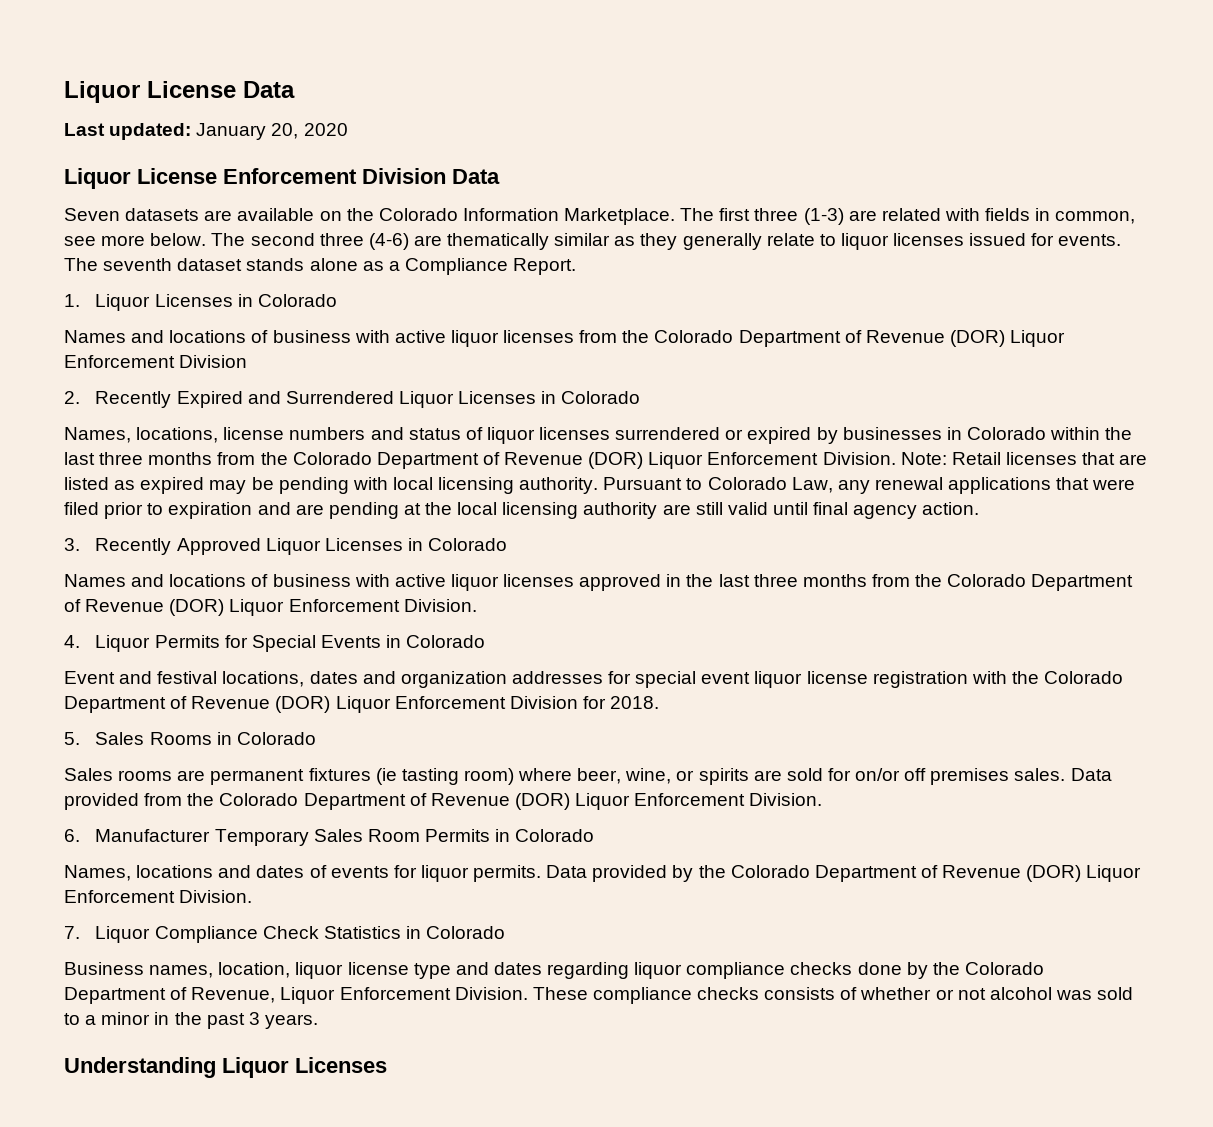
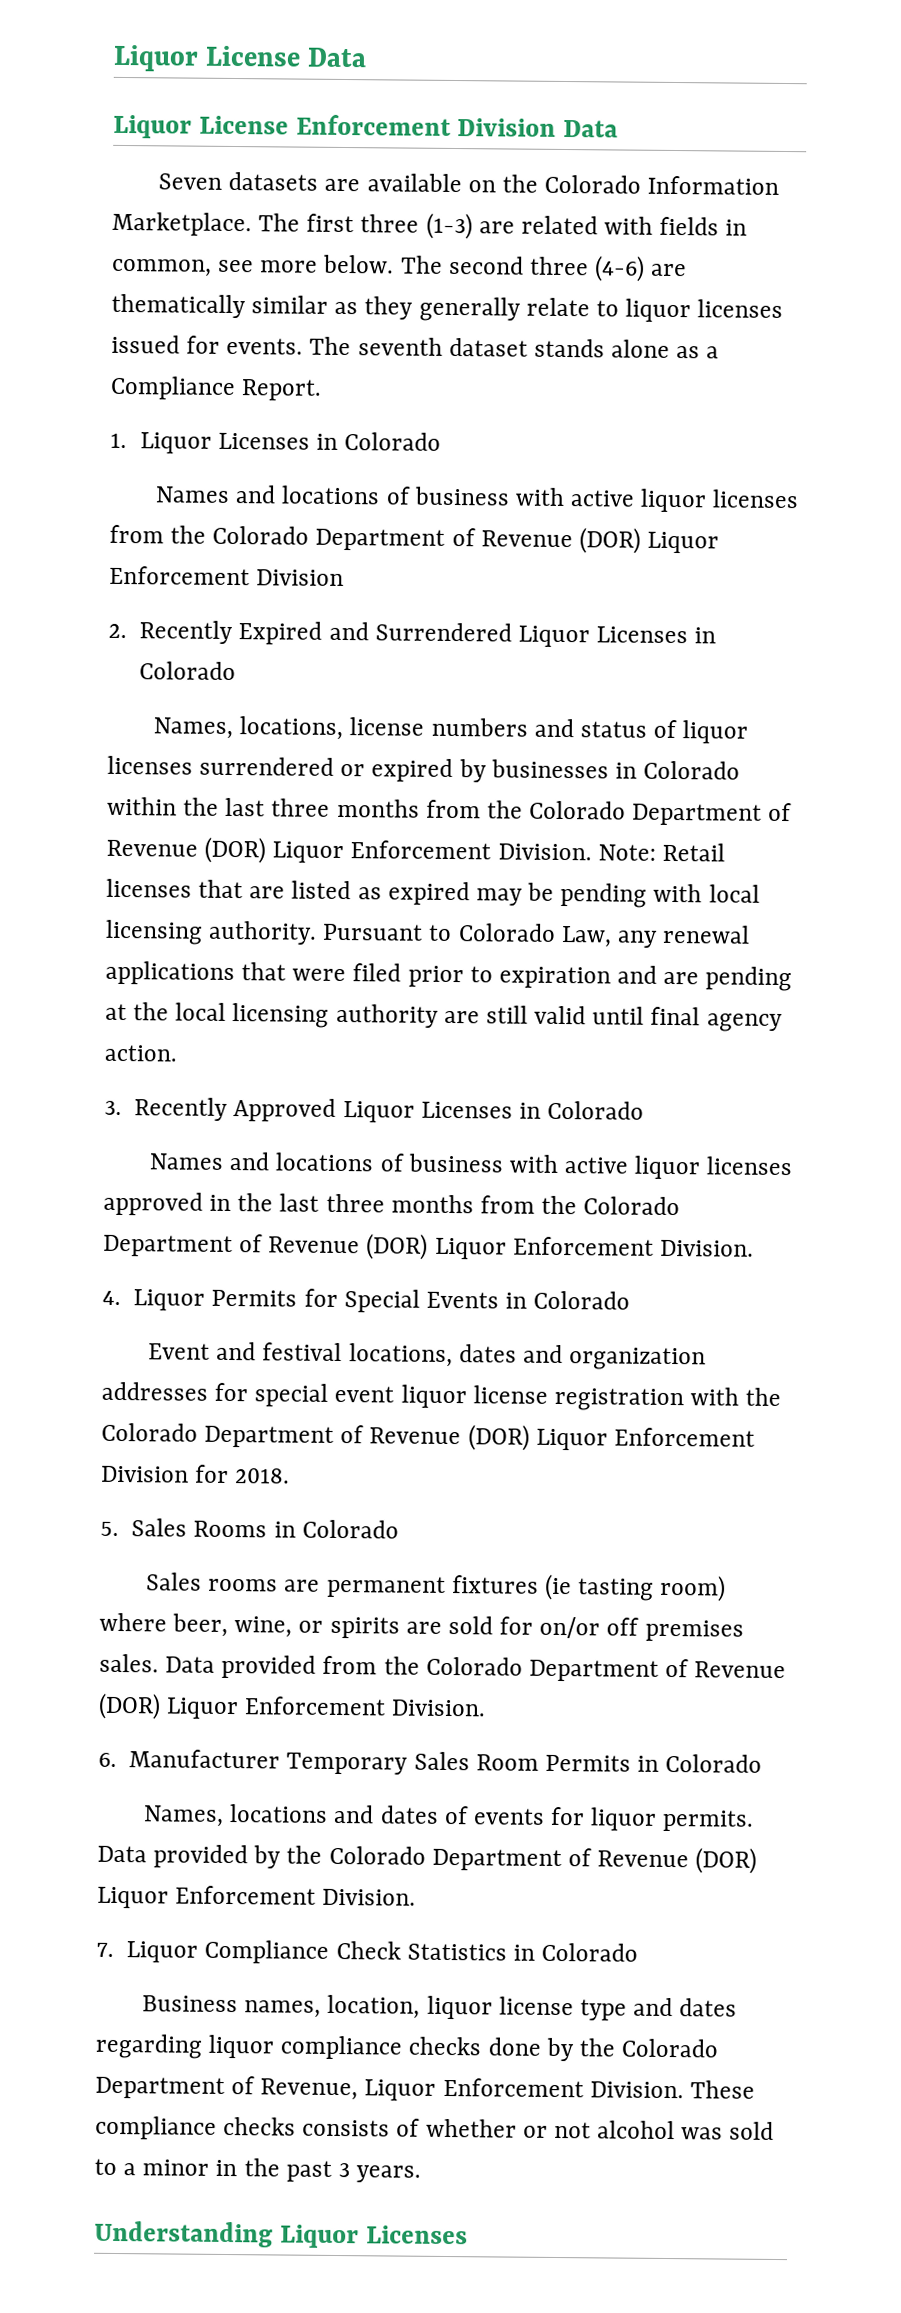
[64,123,348,140] // Last updated: January 20, 2020 -> (368, 57) none

